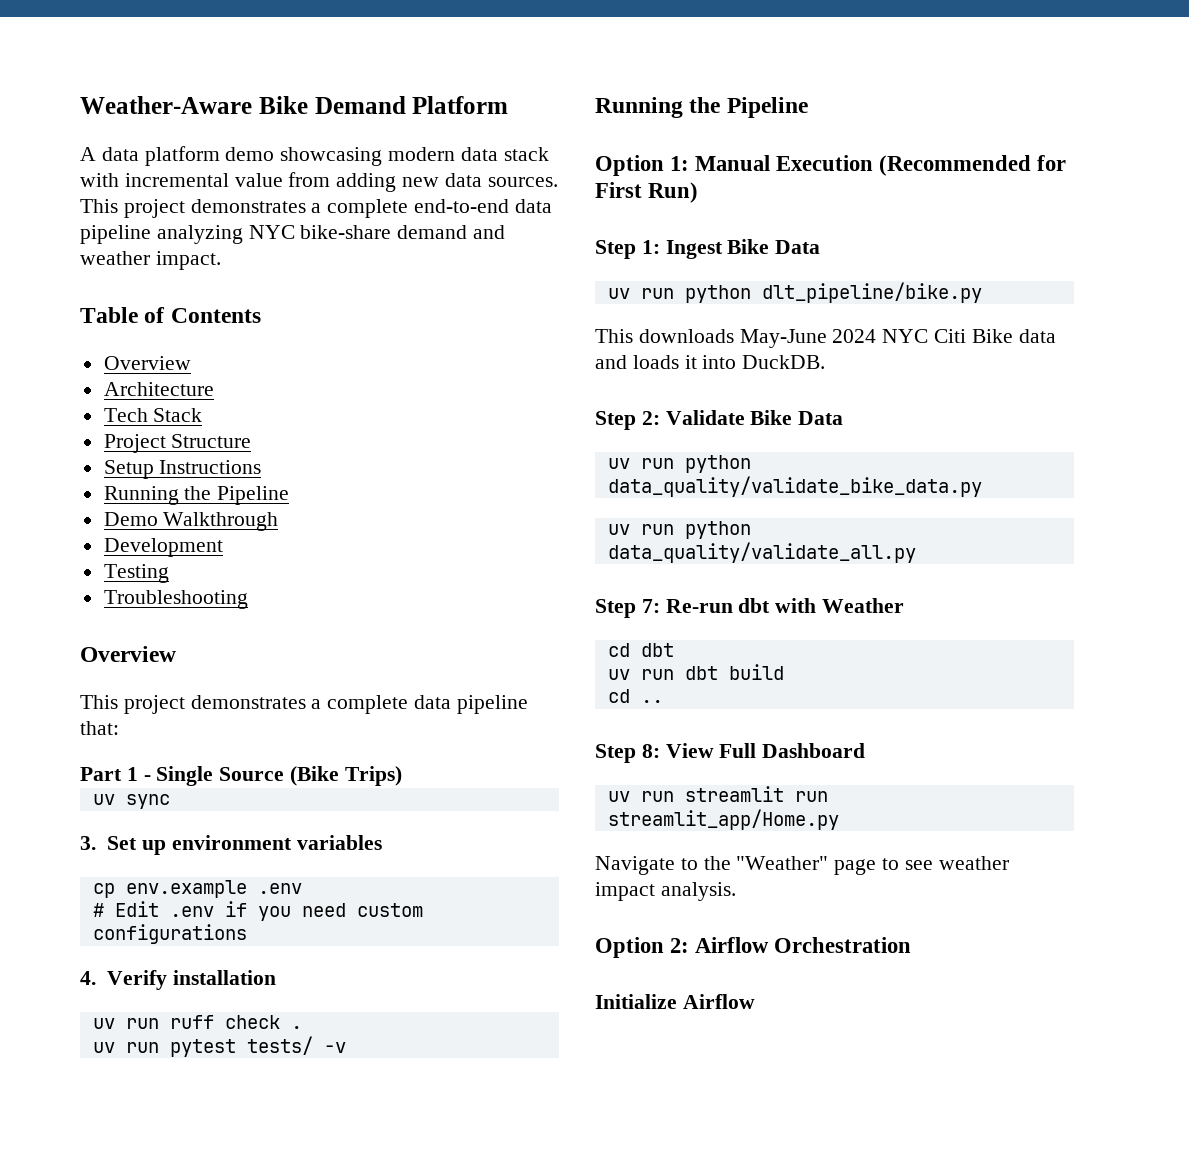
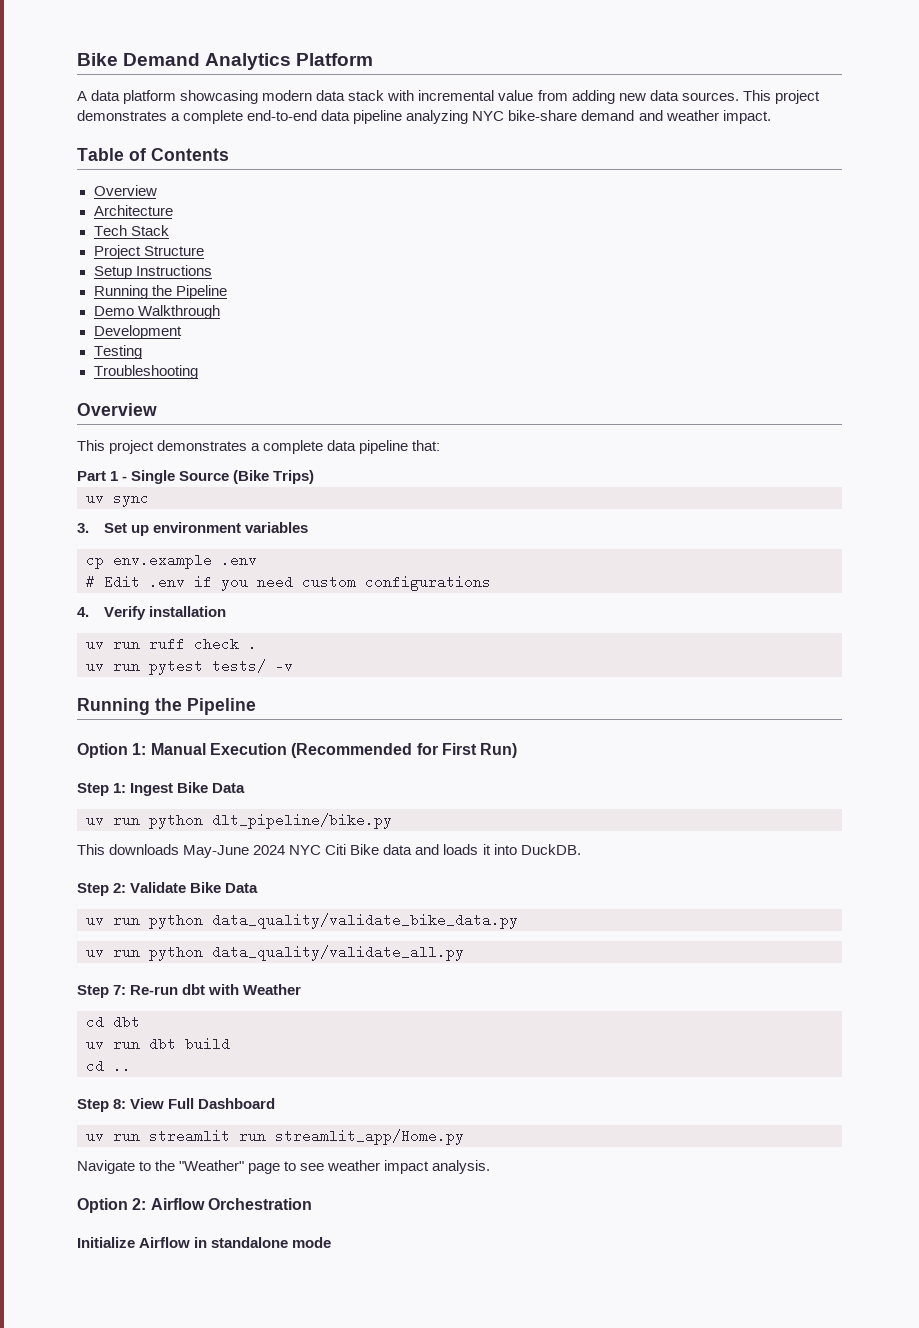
[80,96,252,114] Weather-Aware -> (77, 59) none
(406, 105) none -> [205,53,292,70] Analytics
[225,147,275,161] demo -> (177, 97) none
(755, 1001) none -> [194,1237,332,1248] in standalone mode

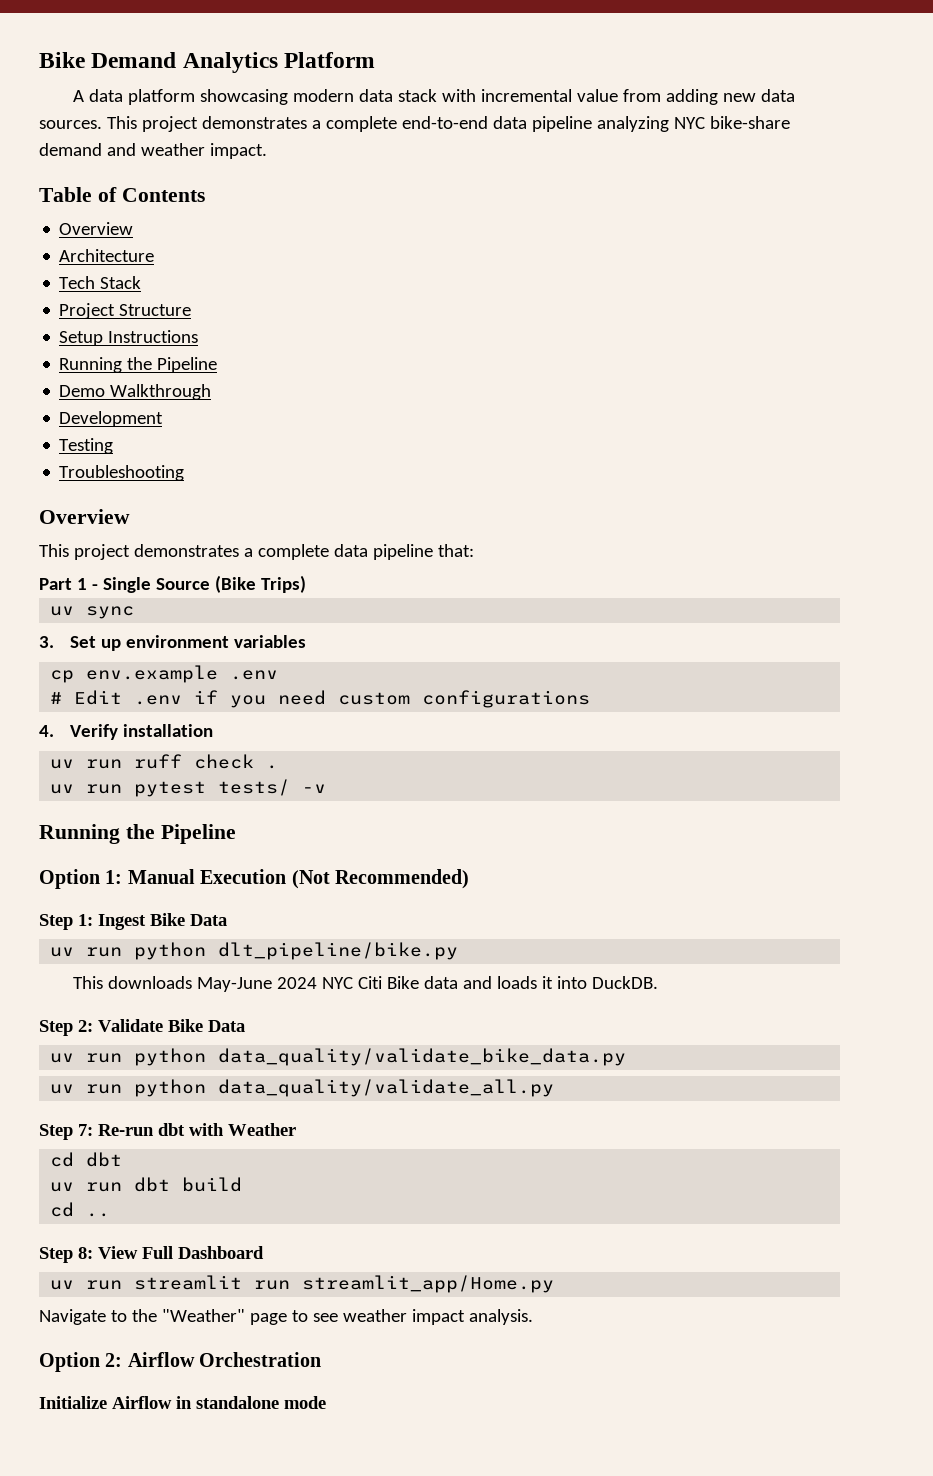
[291,743,518,758] (Recommended for First Run) -> [291,869,469,889] (Not Recommended)

